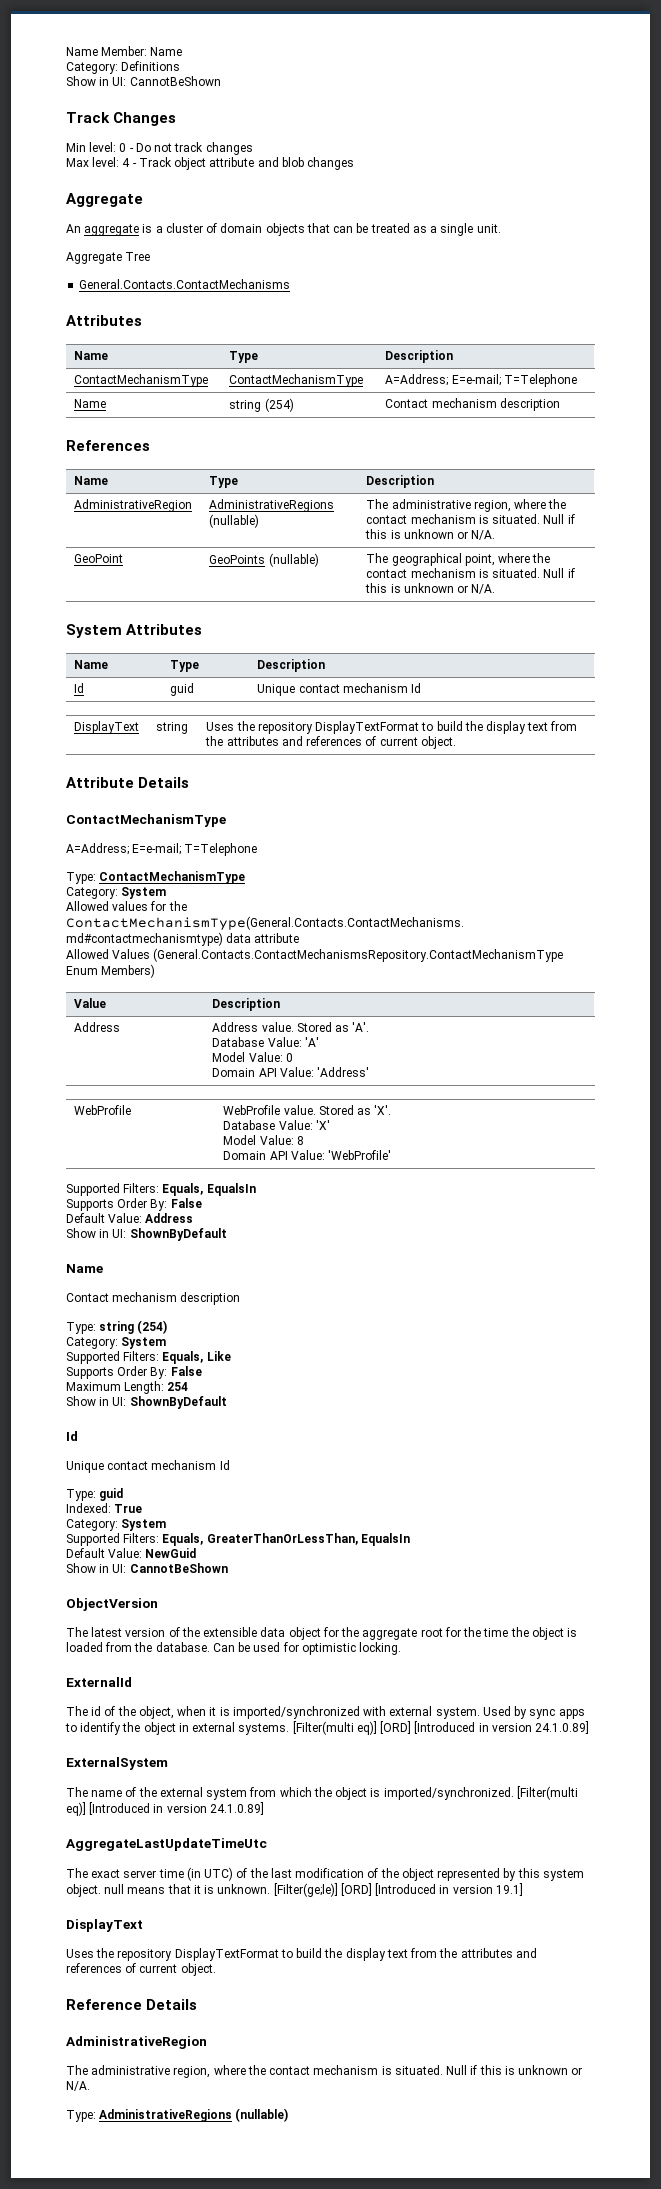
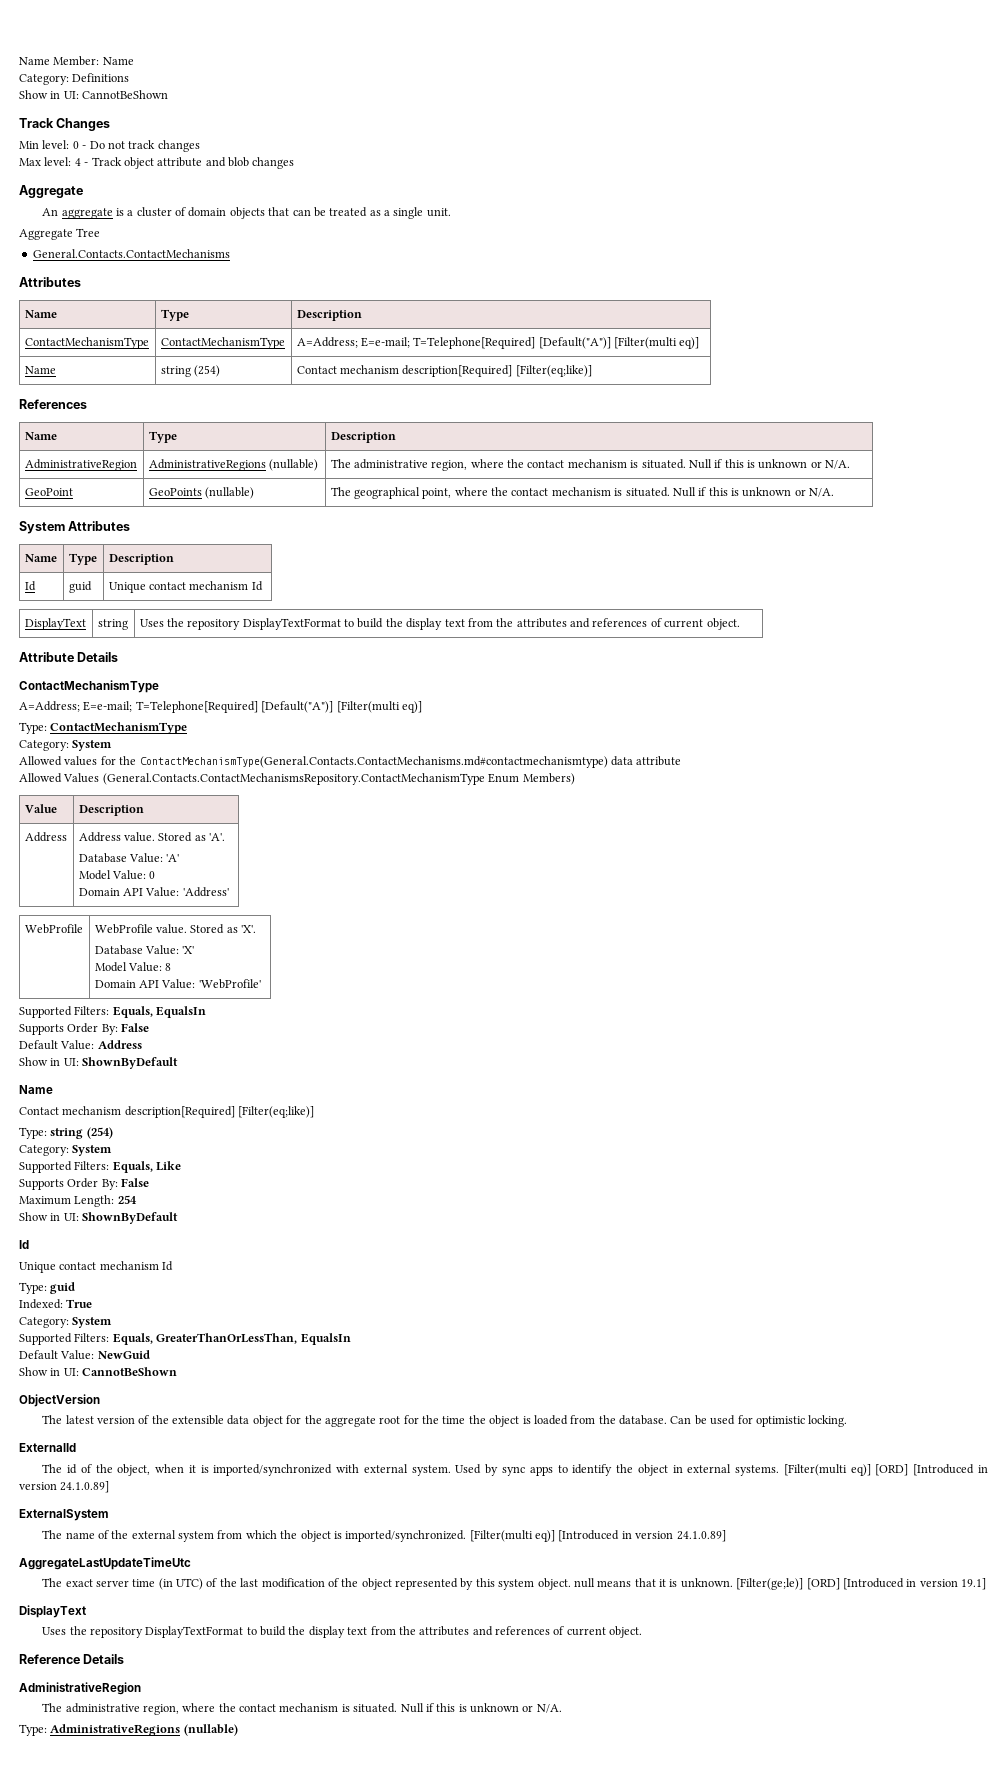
[503,374,577,387] T=Telephone -> [413,337,700,349] T=Telephone[Required] [Default("A")] [Filter(multi eq)]
[499,398,560,411] description -> [402,365,592,377] description[Required] [Filter(eq;like)]
[184,843,258,856] T=Telephone -> [135,701,422,713] T=Telephone[Required] [Default("A")] [Filter(multi eq)]
[180,1292,241,1305] description -> [124,1106,315,1118] description[Required] [Filter(eq;like)]

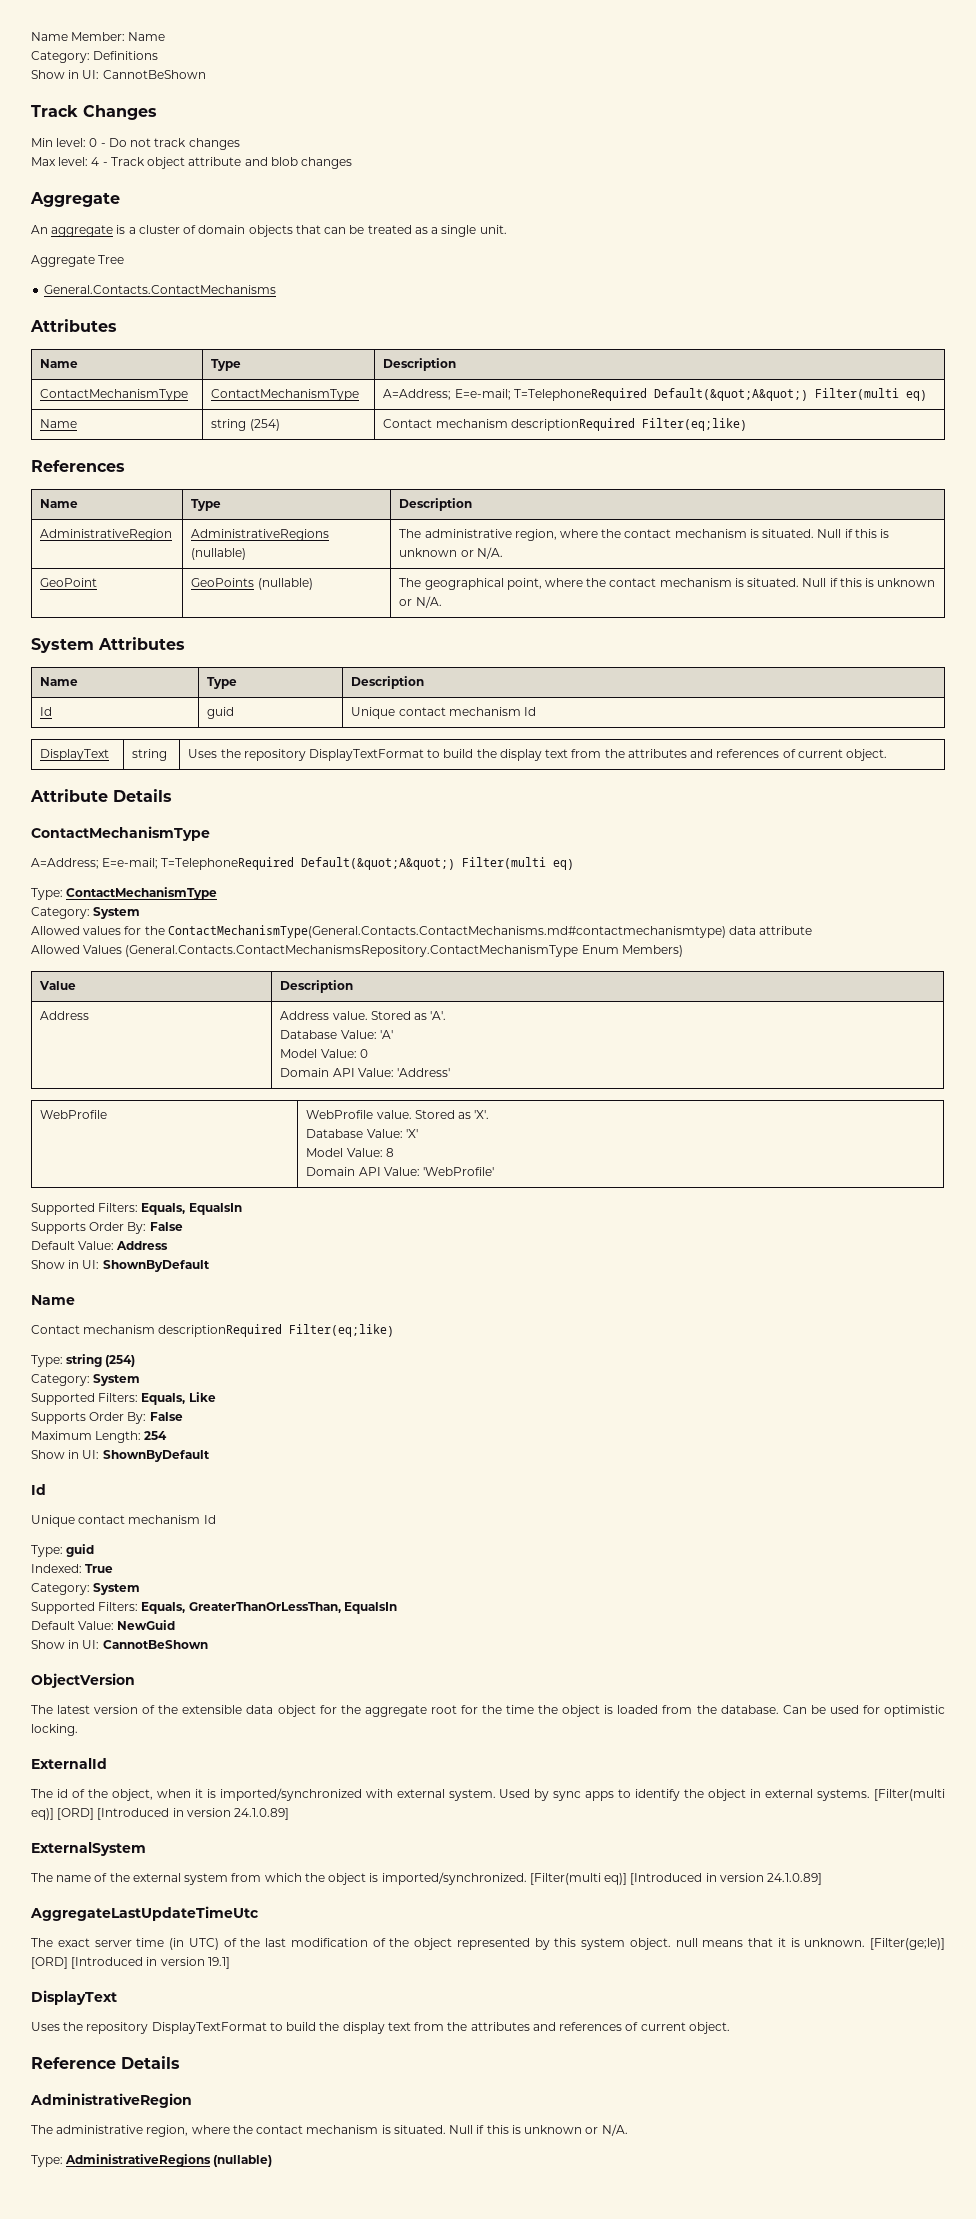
[413,337,700,349] T=Telephone[Required] [Default("A")] [Filter(multi eq)] -> [513,388,927,401] T=TelephoneRequired Default(&quot;A&quot;) Filter(multi eq)
[402,365,592,377] description[Required] [Filter(eq;like)] -> [510,418,747,431] descriptionRequired Filter(eq;like)
[135,701,422,713] T=Telephone[Required] [Default("A")] [Filter(multi eq)] -> [161,857,575,870] T=TelephoneRequired Default(&quot;A&quot;) Filter(multi eq)
[124,1106,315,1118] description[Required] [Filter(eq;like)] -> [158,1324,395,1337] descriptionRequired Filter(eq;like)

